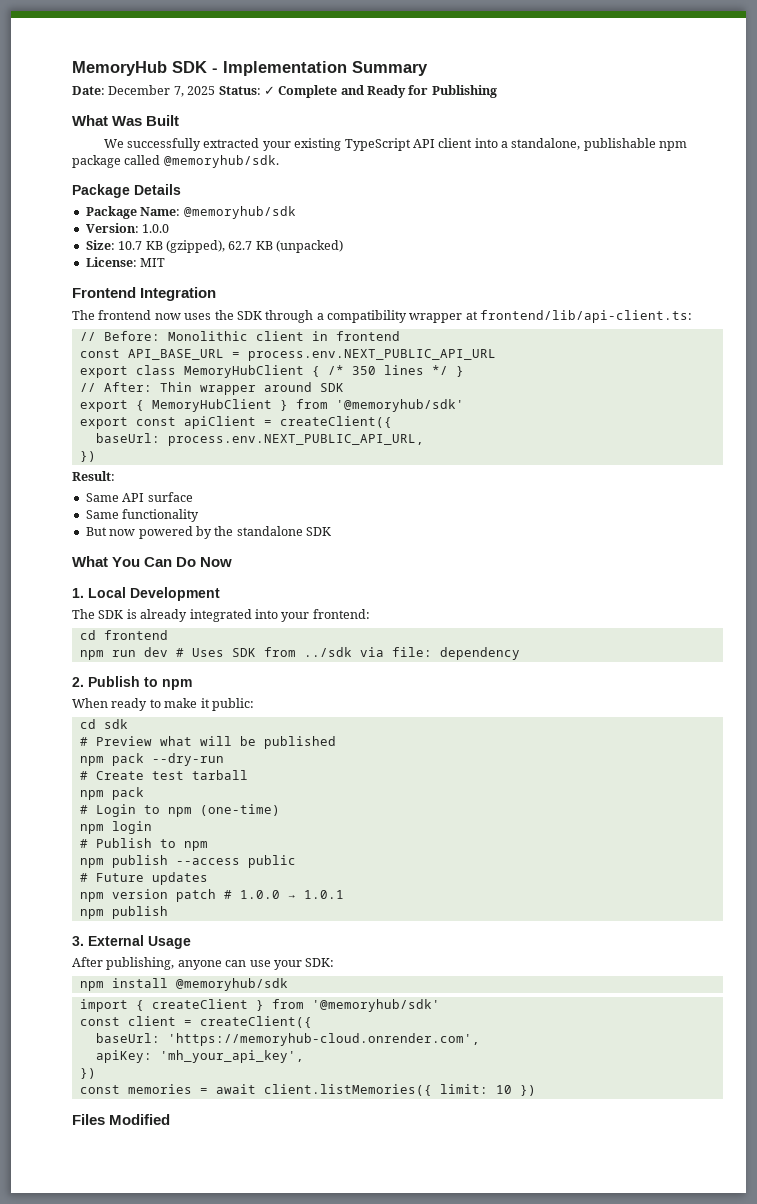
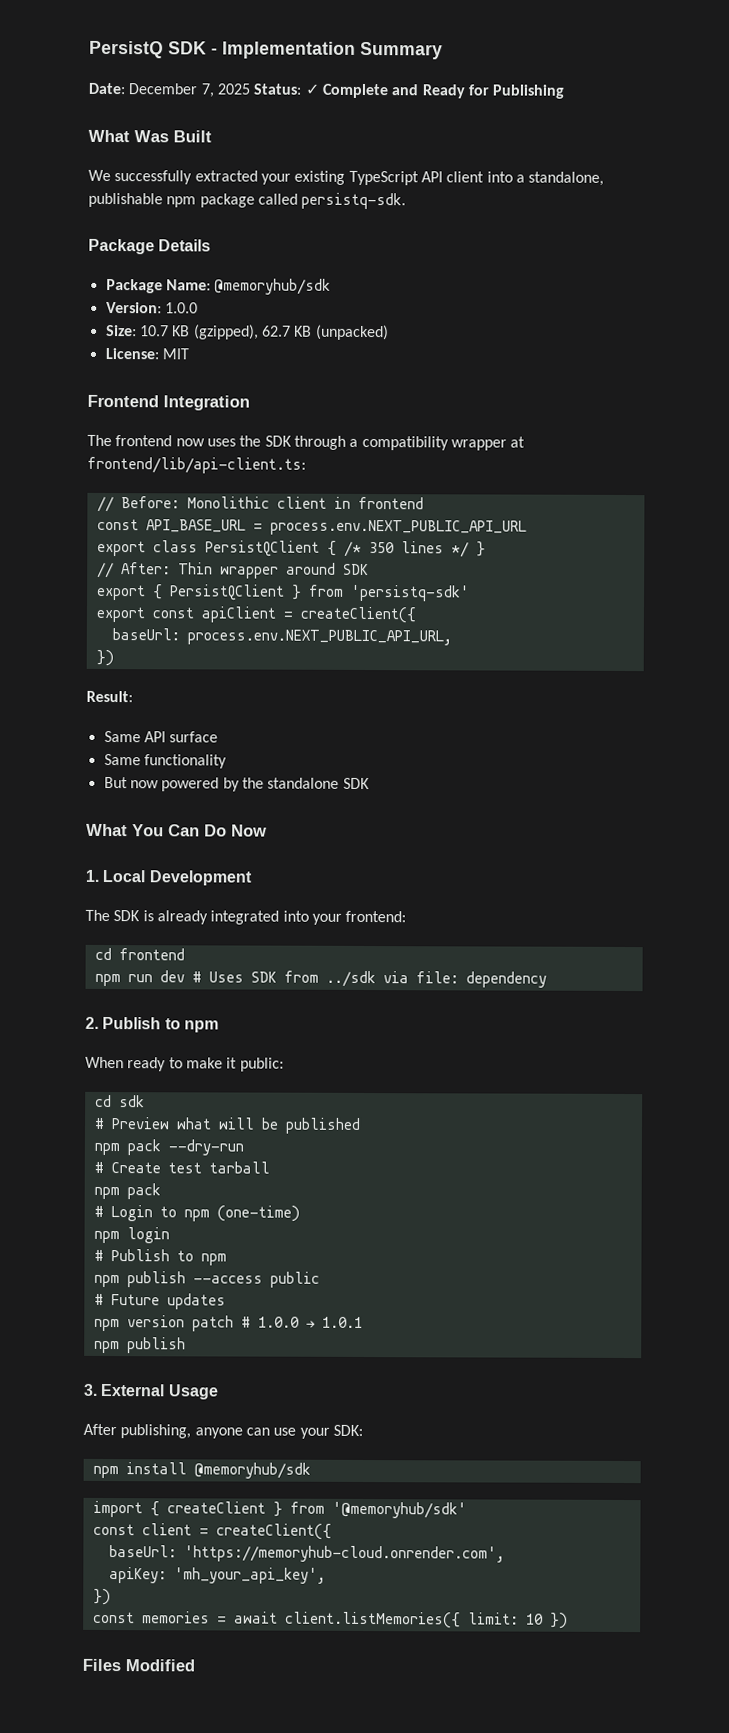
[72,61,167,76] MemoryHub -> [89,40,164,59] PersistQ
[163,155,279,168] @memoryhub/sdk. -> [301,192,407,210] persistq-sdk.
[183,365,304,378] MemoryHubClient -> [204,540,320,557] PersistQClient
[151,399,464,412] MemoryHubClient } from '@memoryhub/sdk' -> [169,584,470,602] PersistQClient } from 'persistq-sdk'

